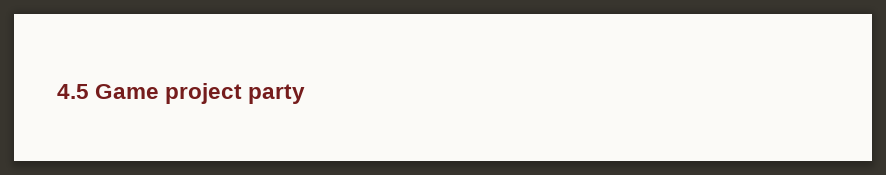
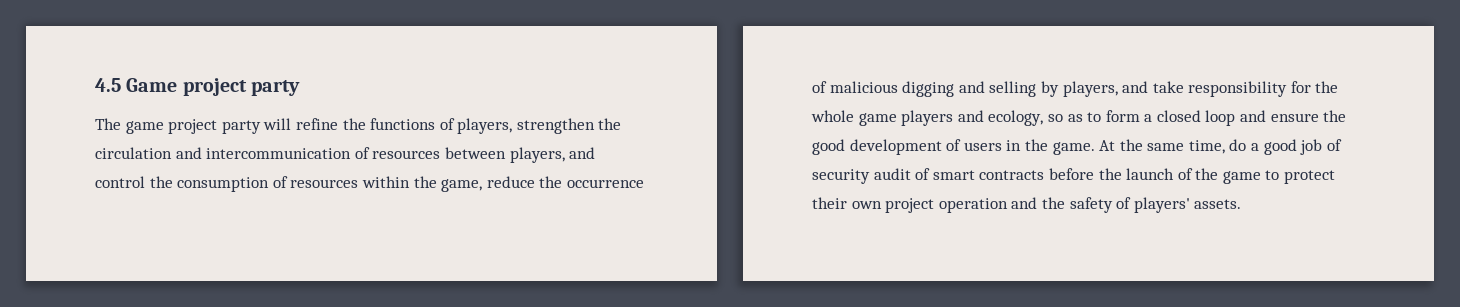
(306, 94) none -> [95,118,622,134] [95,147,596,163] [95,176,644,192] [812,81,1339,97] [811,110,1347,126] [812,139,1342,155] [812,168,1336,184] [812,197,1242,213] // The game project party will refine the functions of players, strengthen the circulation and intercommunication of resources between players, and control the consumption of resources within the game, reduce the occurrence of malicious digging and selling by players, and take responsibility for the whole game players and ecology, so as to form a closed loop and ensure the good development of users in the game. At the same time, do a good job of security audit of smart contracts before the launch of the game to protect their own project operation and the safety of players' assets.

